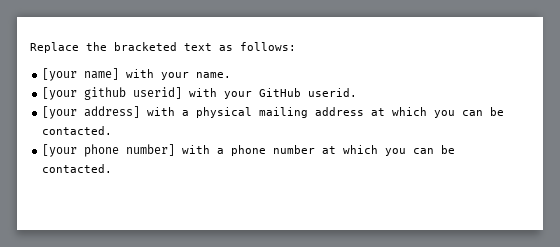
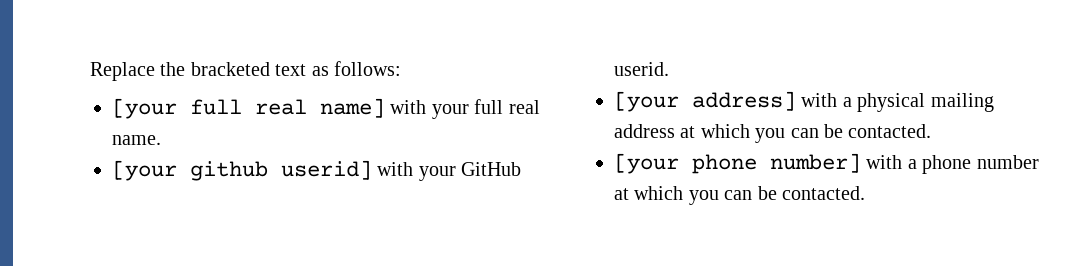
(78, 74) none -> [190,99,307,115] full real
(190, 76) none -> [474,99,540,114] full real

